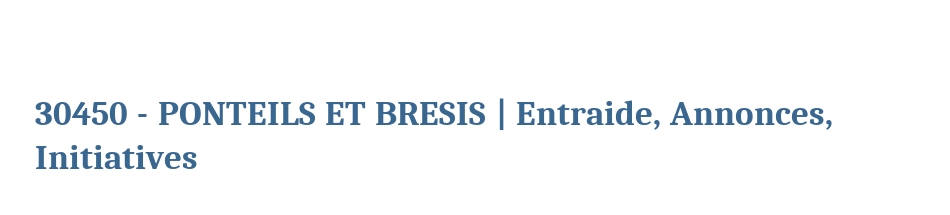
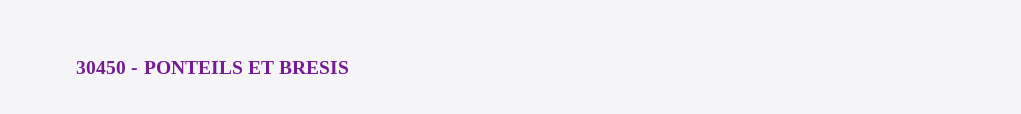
[495,98,834,130] [35,145,198,169] | Entraide, Annonces, Initiatives -> (350, 67) none

